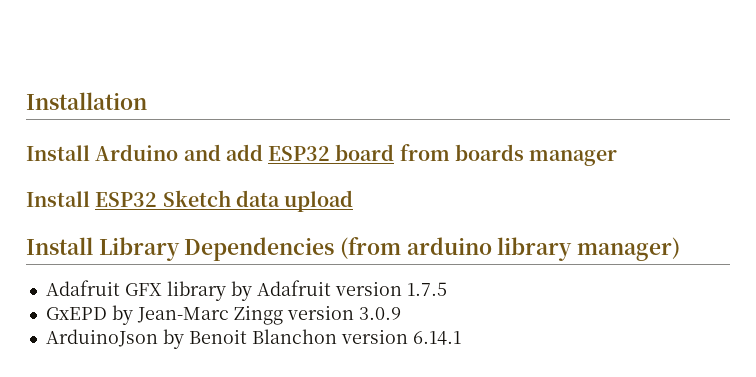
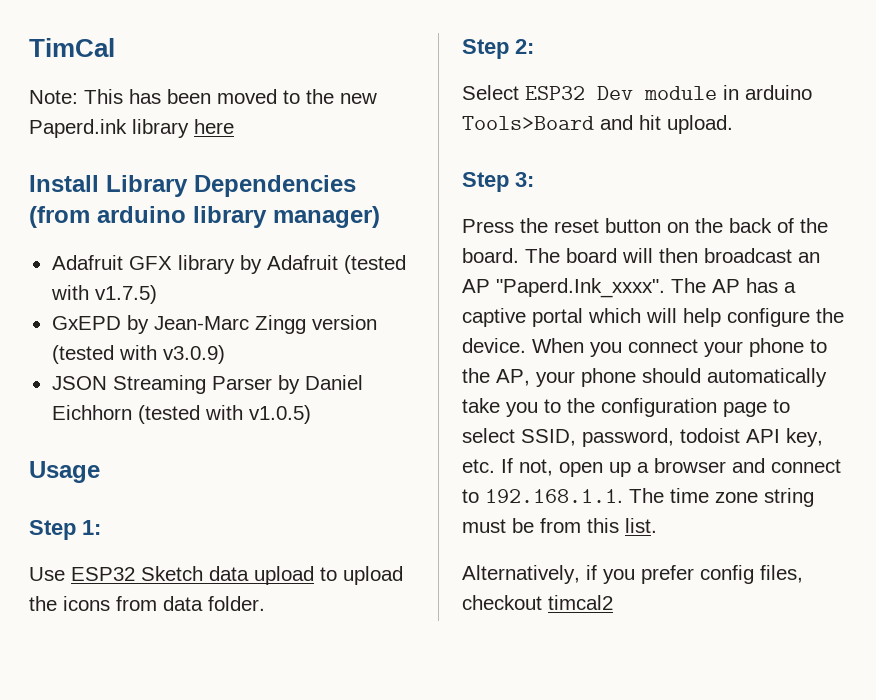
[26,92,147,110] [26,144,618,166] [26,190,354,212] Installation // Install Arduino and add ESP32 board from boards manager // Install ESP32 Sketch data upload -> [29,38,115,57] [29,89,377,104] [29,119,234,138] TimCal // Note: This has been moved to the new Paperd.ink library here
[334,281,447,296] version 1.7.5 -> [343,255,406,274] [50,285,157,304] (tested with v1.7.5)
[358,307,401,320] [45,329,461,349] 3.0.9 // ArduinoJson by Benoit Blanchon version 6.14.1 -> [51,345,225,364] [51,375,363,394] [51,405,311,424] [29,461,100,483] [29,520,101,540] [29,566,403,585] [29,596,265,611] [462,39,534,59] [462,85,812,100] [462,115,733,134] [462,172,534,192] [462,218,828,233] [462,248,820,263] [462,278,796,298] [462,308,844,327] [462,338,827,357] [462,368,827,387] [462,398,790,417] [462,428,823,447] [462,458,841,477] [462,488,814,507] [462,518,657,533] [462,565,803,584] [462,595,613,610] (tested with v3.0.9) // JSON Streaming Parser by Daniel Eichhorn (tested with v1.0.5) // Usage // Step 1: // Use ESP32 Sketch data upload to upload the icons from data folder. // Step 2: // Select ESP32 Dev module in arduino Tools>Board and hit upload. // Step 3: // Press the reset button on the back of the board. The board will then broadcast an AP "Paperd.Ink_xxxx". The AP has a captive portal which will help configure the device. When you connect your phone to the AP, your phone should automatically take you to the configuration page to select SSID, password, todoist API key, etc. If not, open up a browser and connect to 192.168.1.1. The time zone string must be from this list. // Alternatively, if you prefer config files, checkout timcal2

